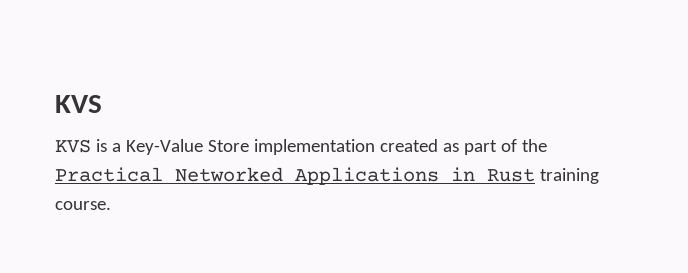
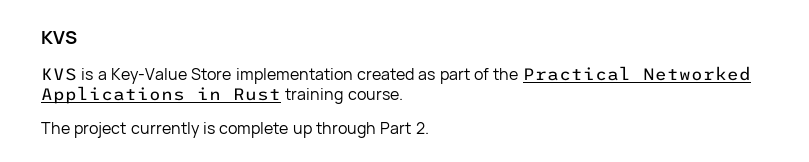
(111, 205) none -> [41,122,429,138] // The project currently is complete up through Part 2.

